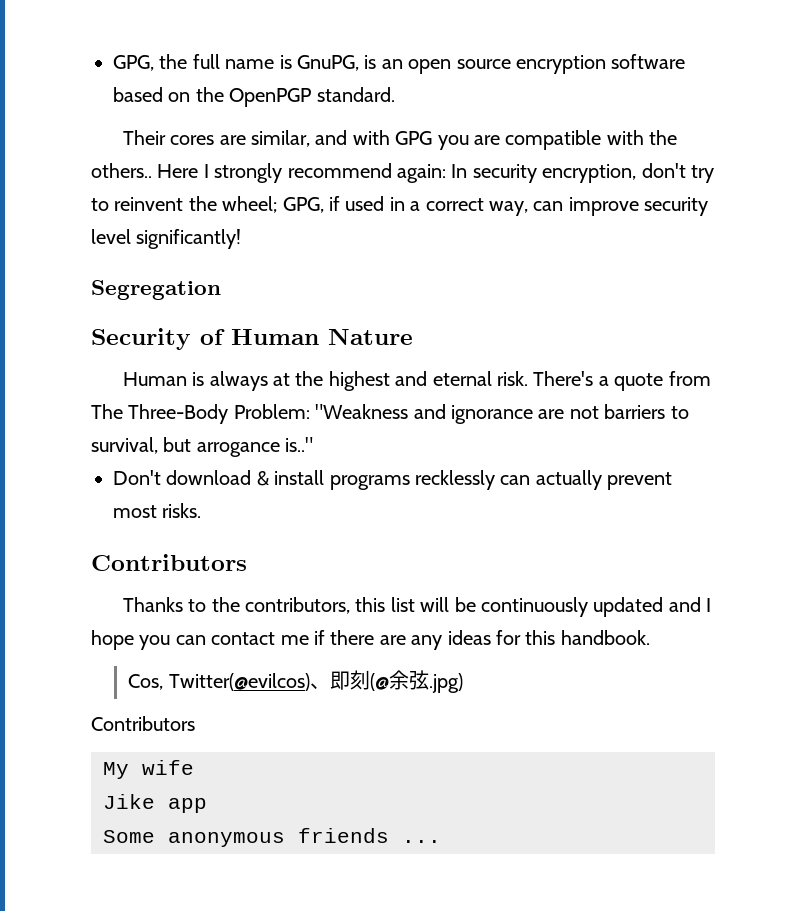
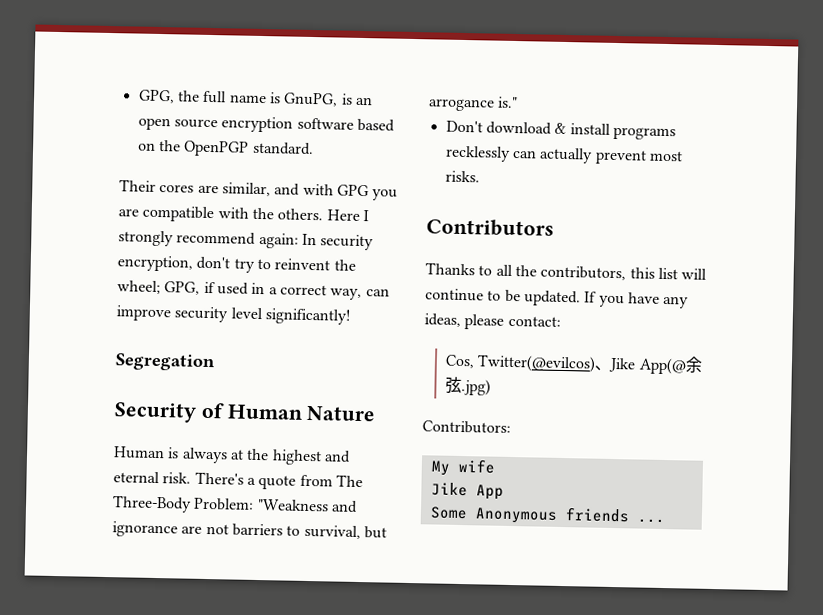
[91,163,152,178] others.. -> [277,208,324,221] others.
[285,437,314,452] is.." -> [497,96,519,109] is."
(207, 605) none -> [495,264,513,276] all
[454,597,712,617] [91,630,650,650] be continuously updated and I hope you can contact me if there are any ideas for this handbook. -> [425,288,690,309] [424,313,561,330] continue to be updated. If you have any ideas, please contact:
[329,670,389,691] 即刻(@ -> [608,357,687,375] Jike App(@
[91,716,195,731] Contributors -> [422,420,511,434] Contributors:
[168,798,207,813] app -> [475,484,504,500] App
[168,832,285,847] anonymous -> [474,507,558,524] Anonymous

